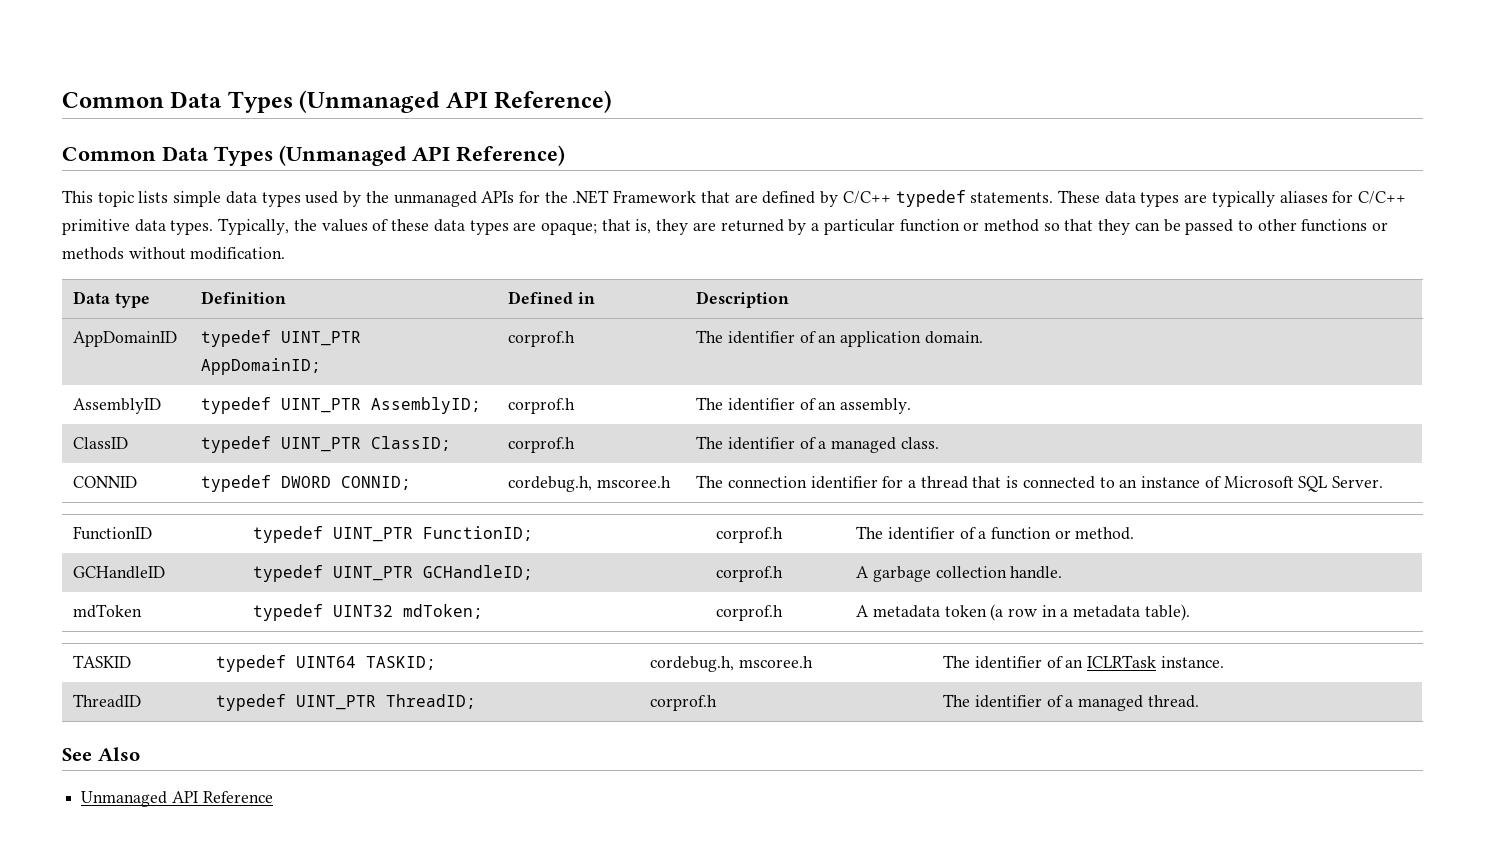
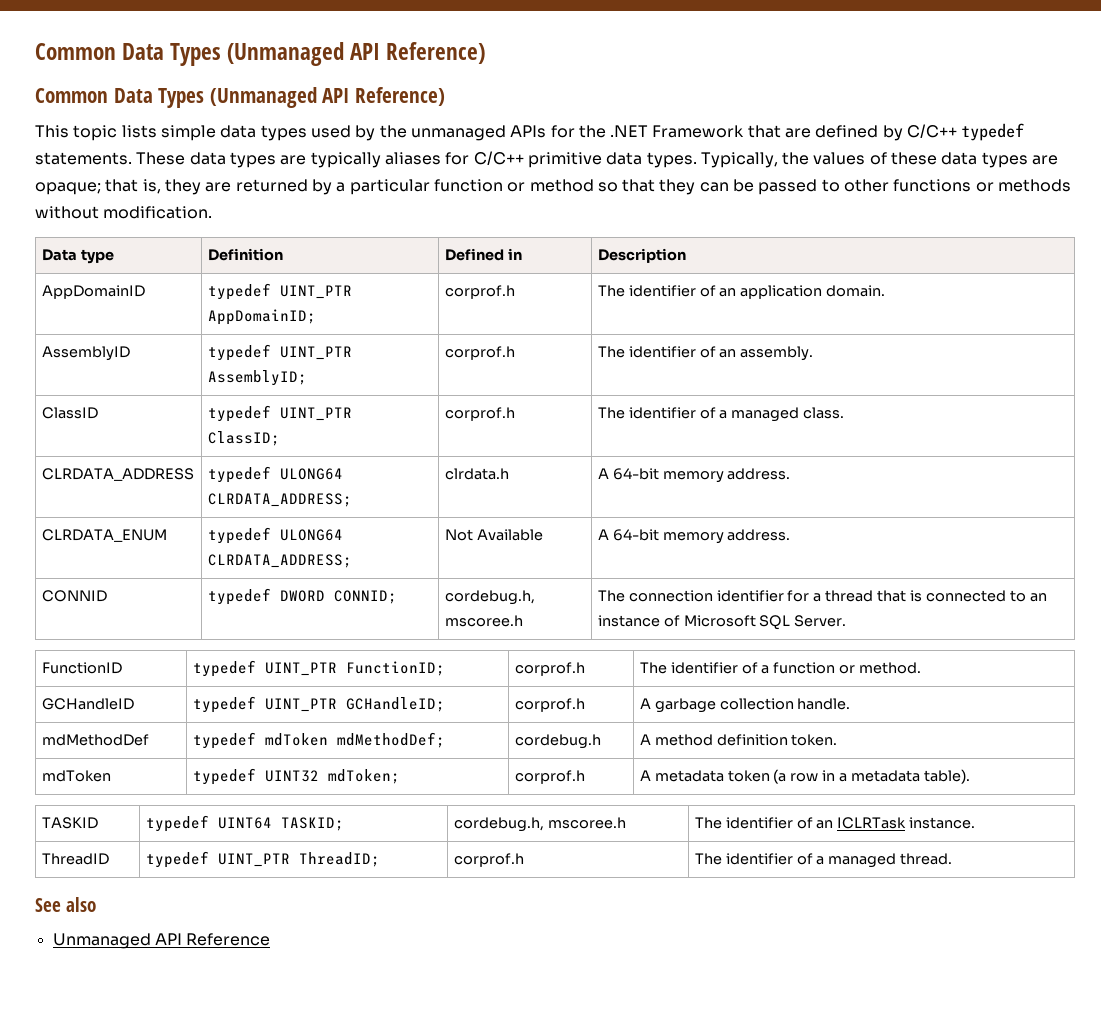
(939, 443) none -> [41,468,194,481] [207,466,343,483] [207,493,352,507] [444,468,509,480] [597,468,791,483] [41,529,167,542] [207,527,343,544] [207,554,352,568] [444,529,543,541] [597,529,791,544] // CLRDATA_ADDRESS | typedef ULONG64 CLRDATA_ADDRESS; | clrdata.h | A 64-bit memory address. // CLRDATA_ENUM | typedef ULONG64 CLRDATA_ADDRESS; | Not Available | A 64-bit memory address.
(1063, 572) none -> [41,734,149,746] [192,732,445,749] [514,734,601,749] [639,734,838,746] // mdMethodDef | typedef mdToken mdMethodDef; | cordebug.h | A method definition token.
[97,747,140,761] Also -> [66,897,97,912] also

